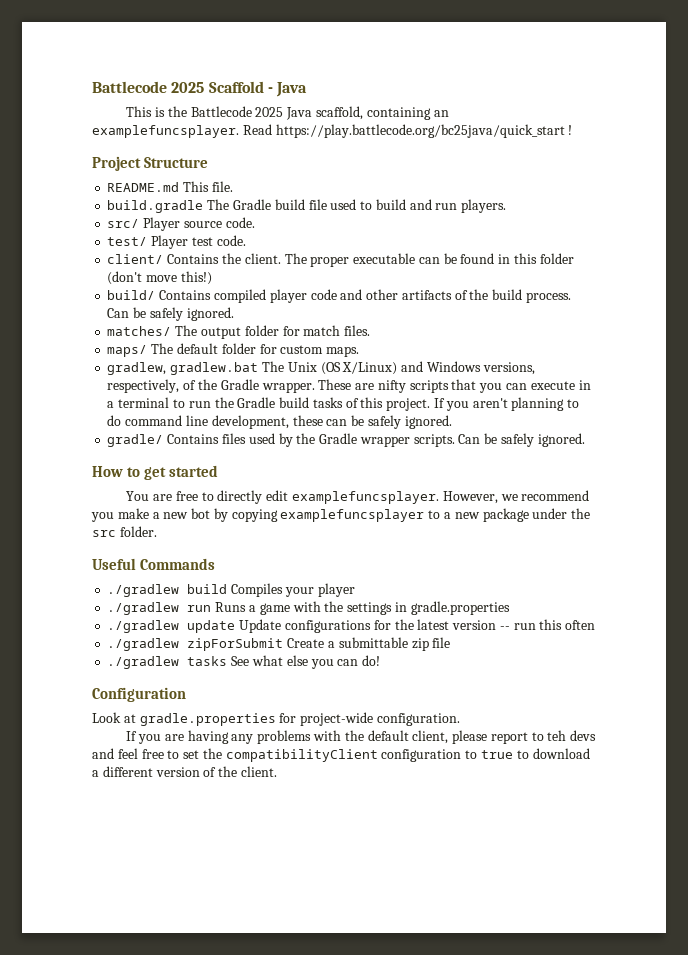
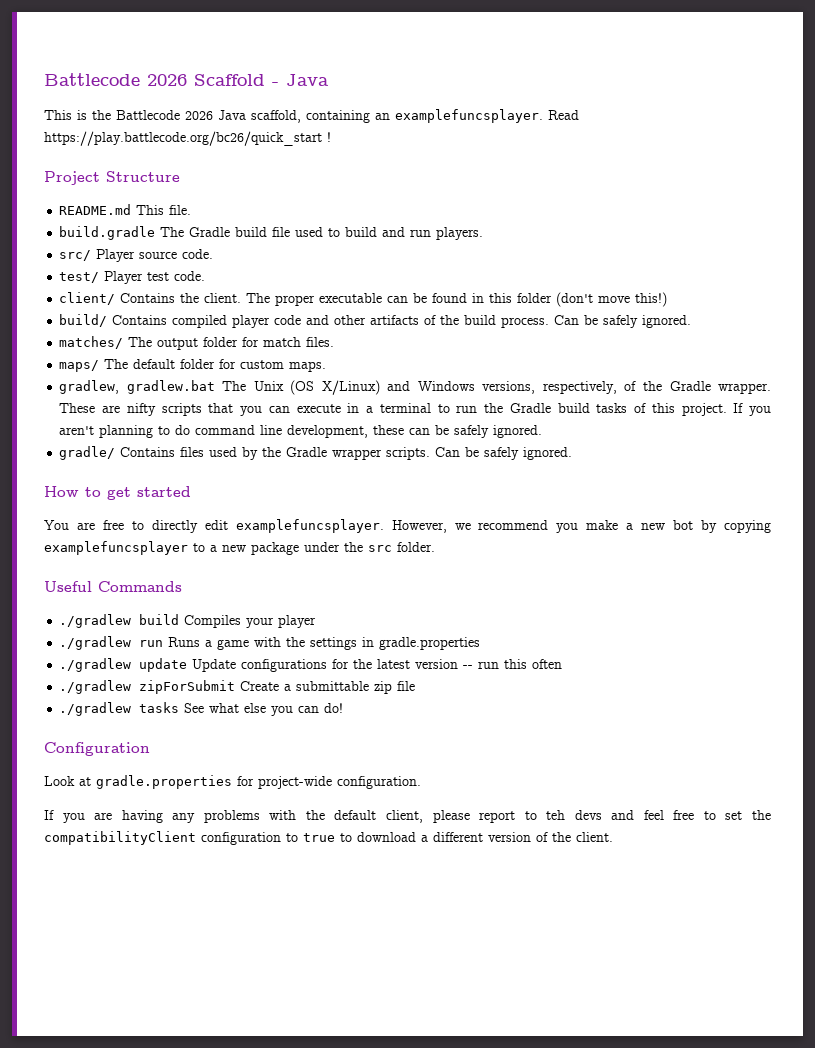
[92,81,205,93] Battlecode 2025 -> [44,73,187,86] Battlecode 2026
[255,107,284,117] 2025 -> [185,111,213,120] 2026
[275,124,565,138] https://play.battlecode.org/bc25java/quick_start -> [44,131,322,146] https://play.battlecode.org/bc26/quick_start

